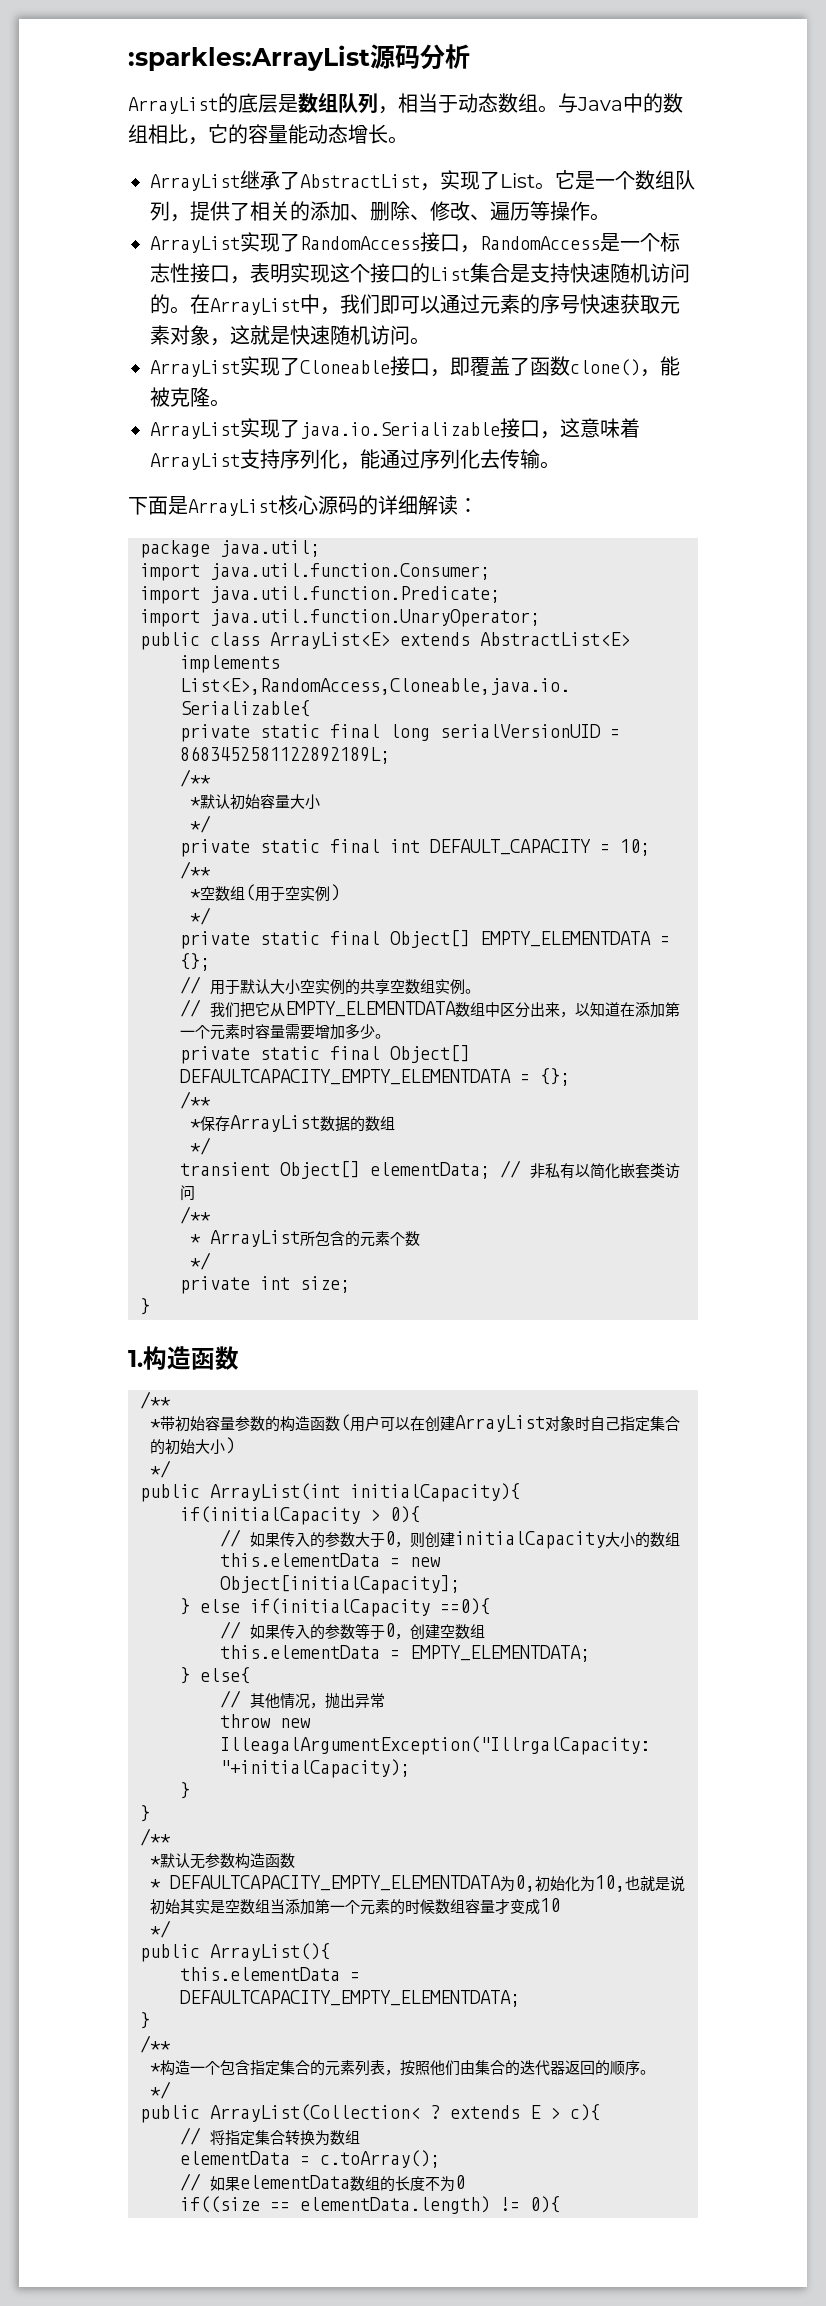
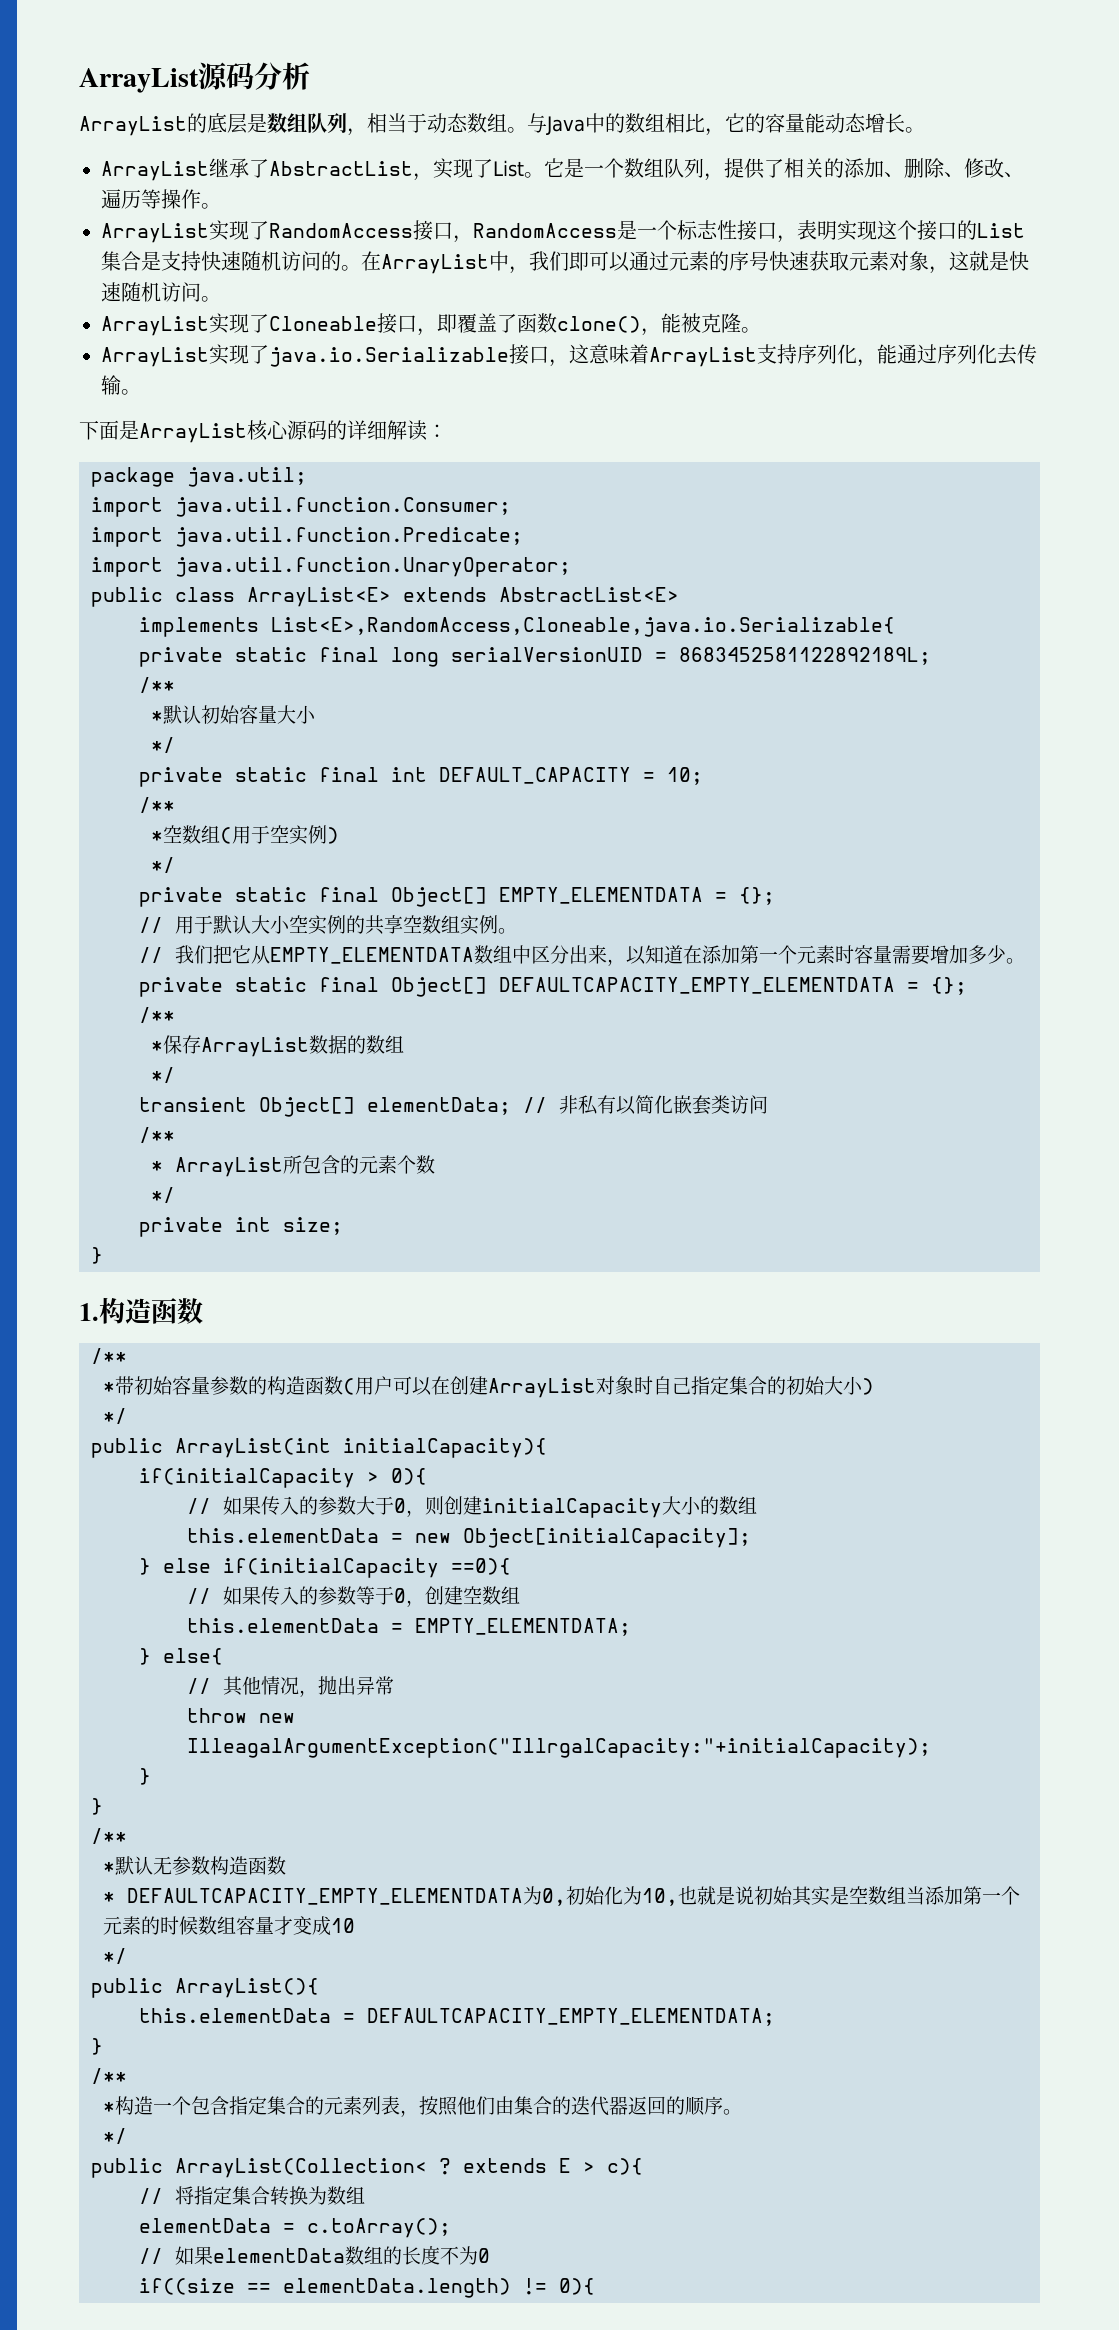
[128,45,370,71] :sparkles:ArrayList -> [79,68,199,93] ArrayList

